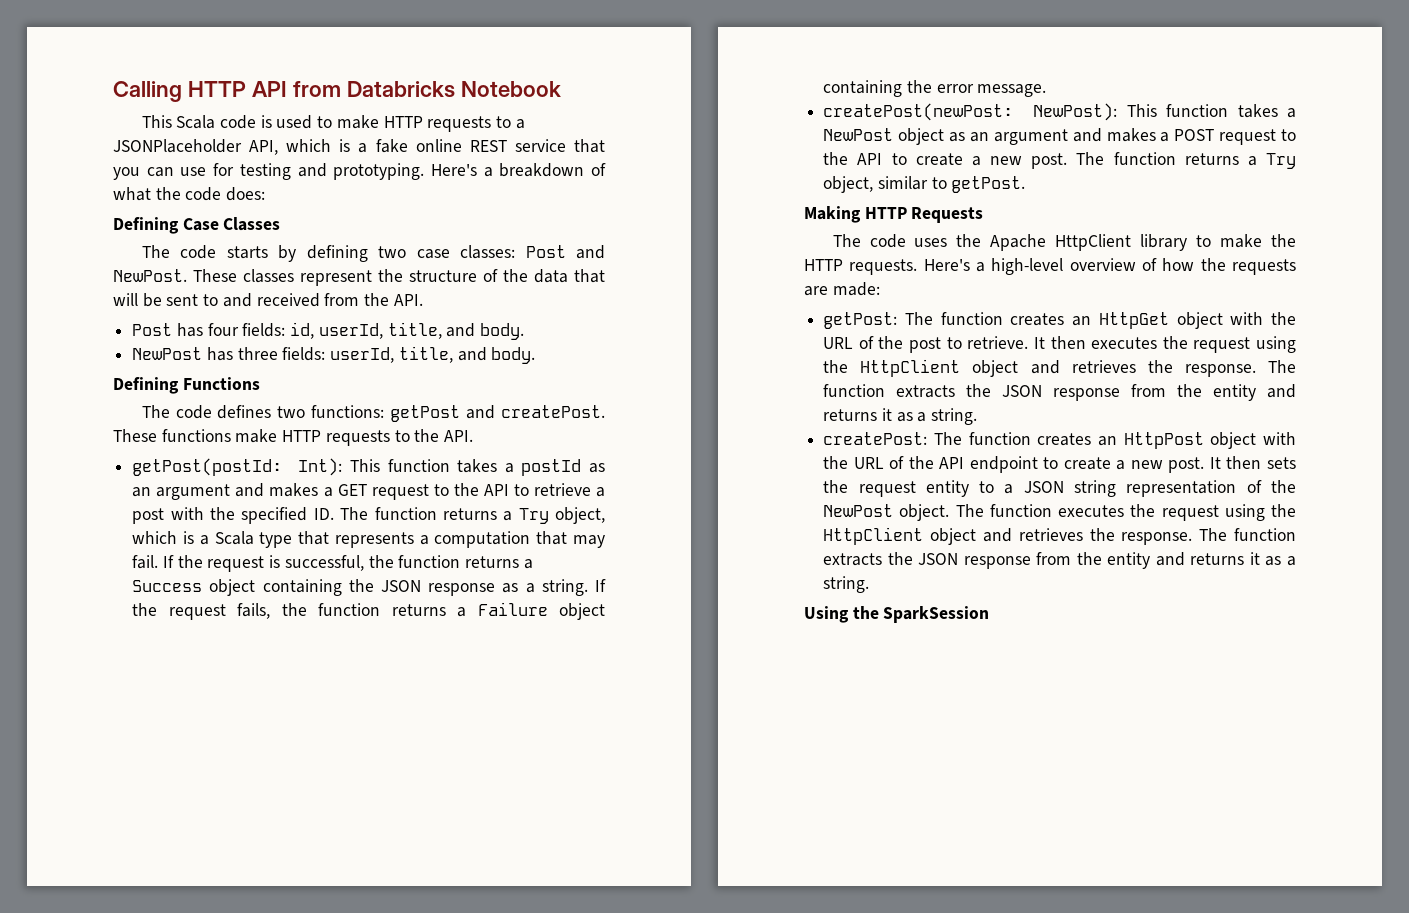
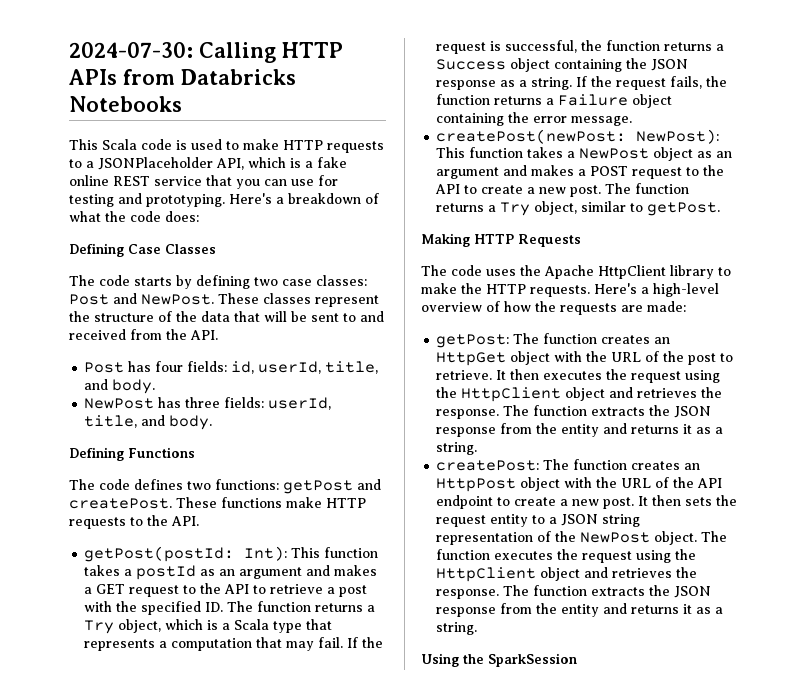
(113, 91) none -> [69,42,193,58] 2024-07-30:
[251,81,287,97] API -> [69,69,117,85] APIs
[460,81,561,97] Notebook -> [69,96,182,112] Notebooks

